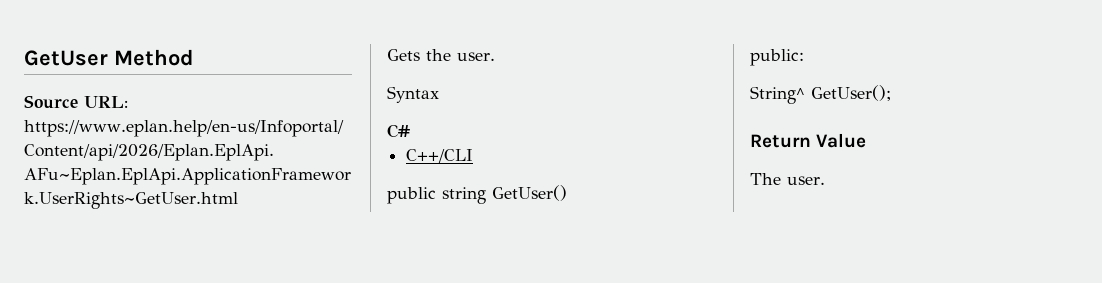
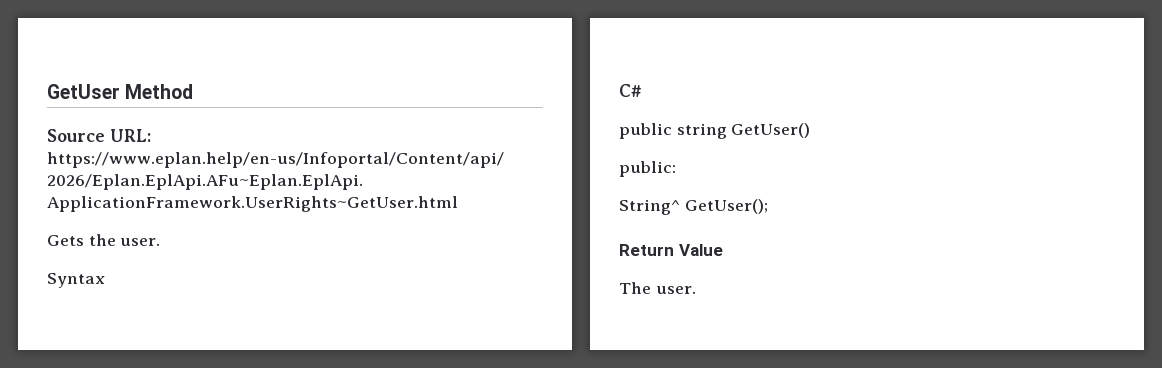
[406,149,474,163] // C++/CLI -> (642, 90) none

